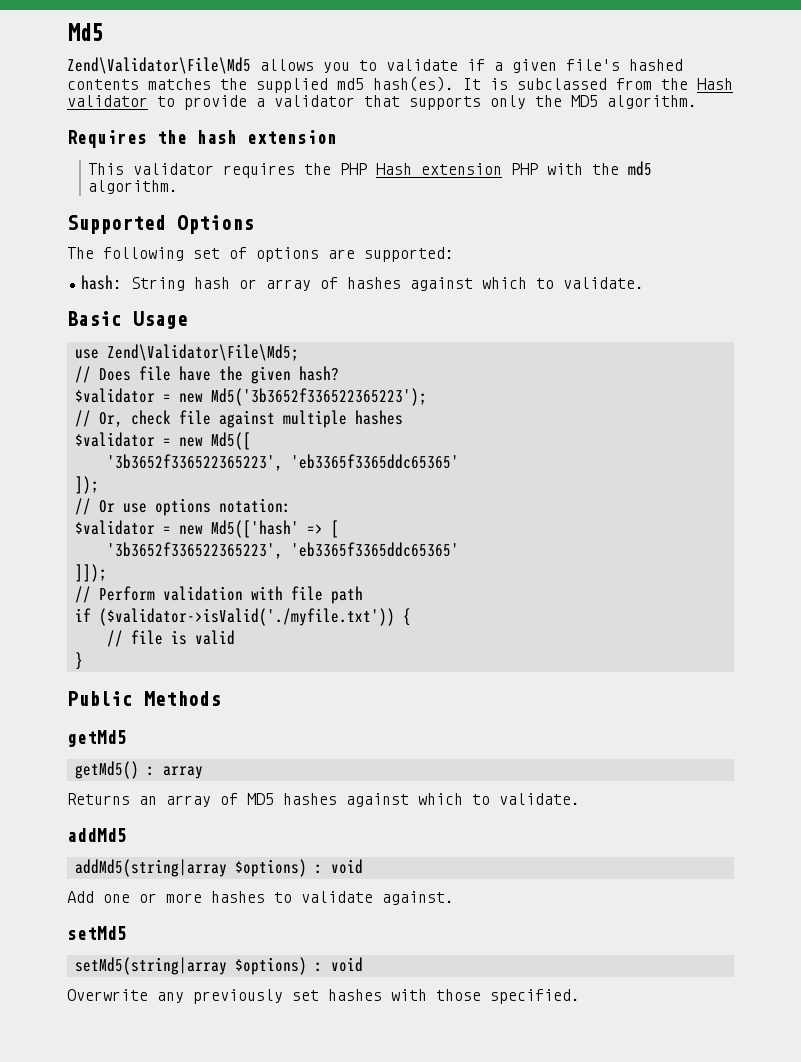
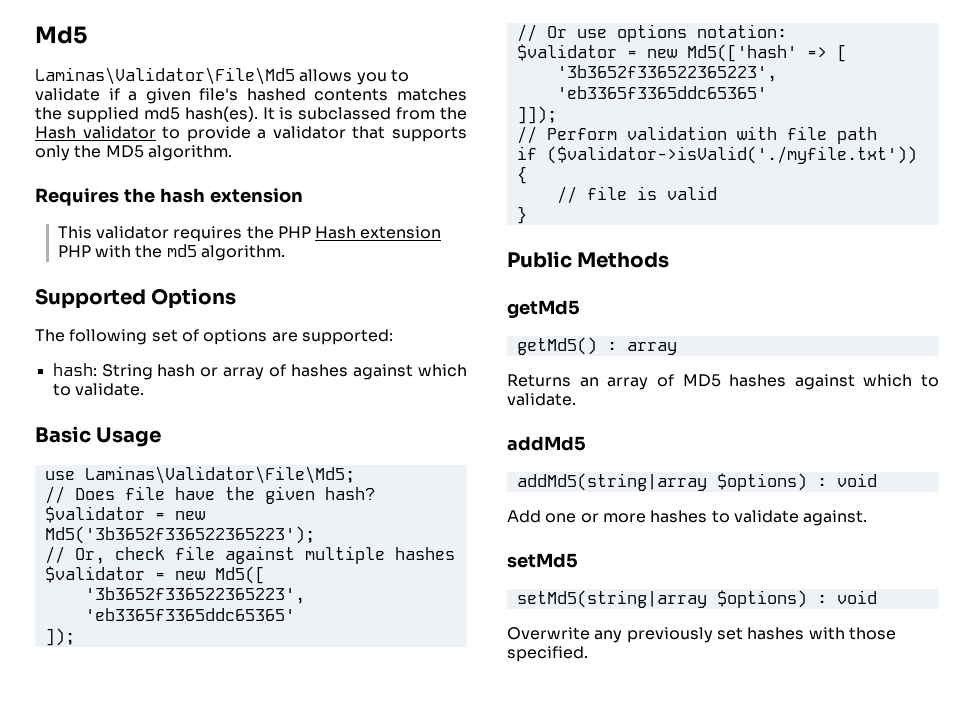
[67,57,251,74] Zend\Validator\File\Md5 -> [35,67,295,85] Laminas\Validator\File\Md5
[106,344,299,361] Zend\Validator\File\Md5; -> [84,466,355,484] Laminas\Validator\File\Md5;

